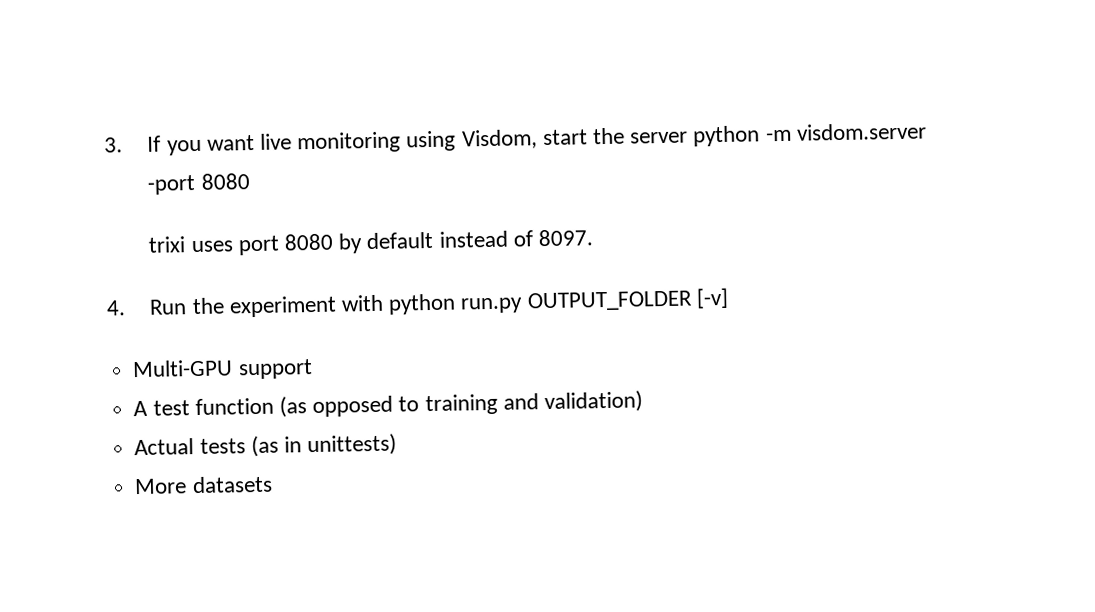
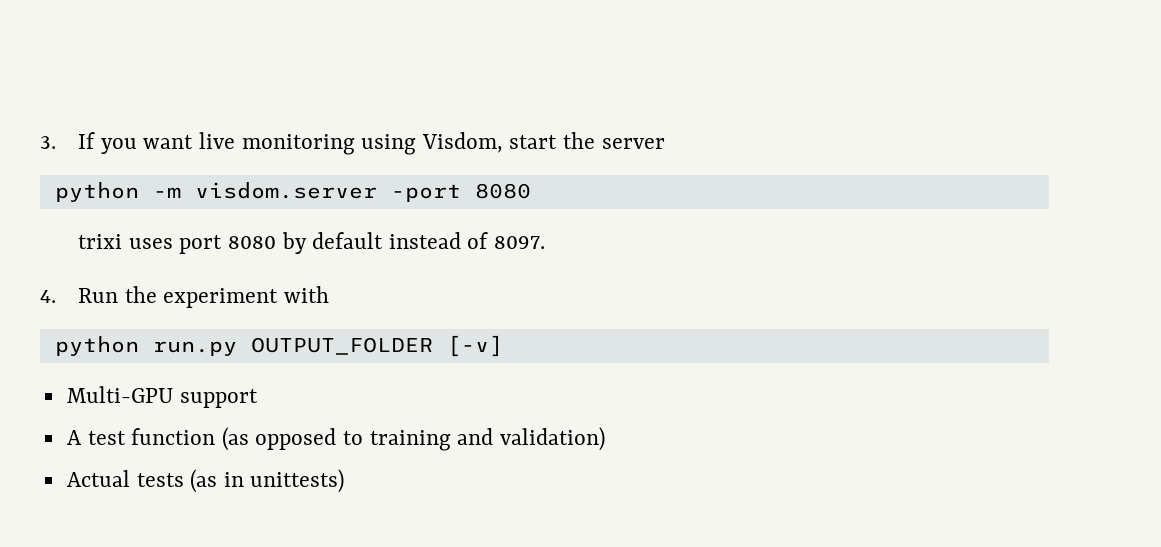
(689, 137) none -> (665, 143) //
(384, 303) none -> (329, 294) //
[134,475,273,495] // More datasets -> (345, 481) none

